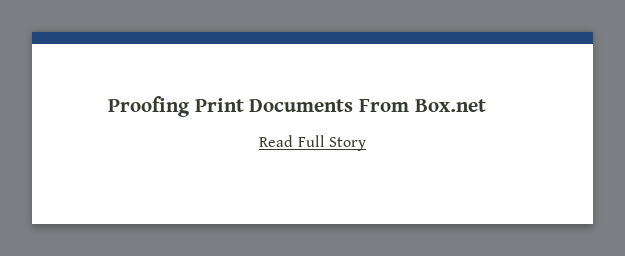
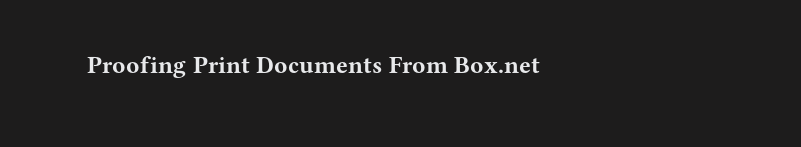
[259,135,366,151] // Read Full Story -> (541, 65) none

